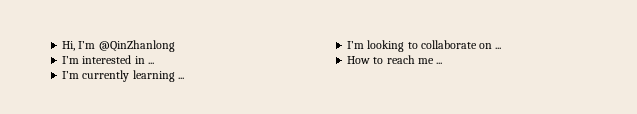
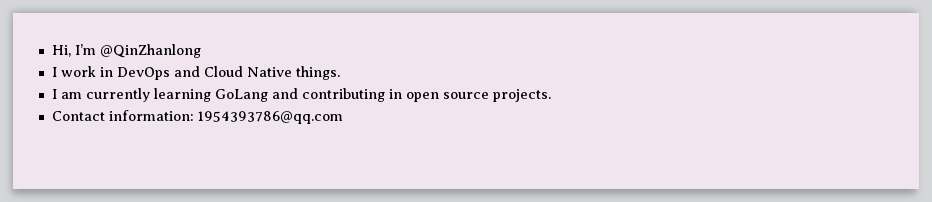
[62,55,154,64] [62,70,184,82] [347,40,502,52] [347,55,443,64] I’m interested in ... // I’m currently learning ... // I’m looking to collaborate on ... // How to reach me ... -> [51,66,340,80] [51,88,551,102] [51,110,343,124] I work in DevOps and Cloud Native things. // I am currently learning GoLang and contributing in open source projects. // Contact information: 1954393786@qq.com

